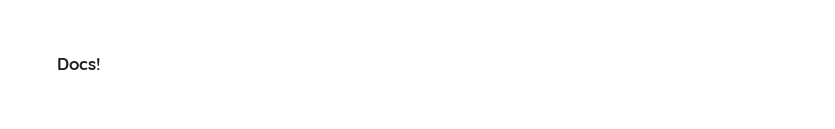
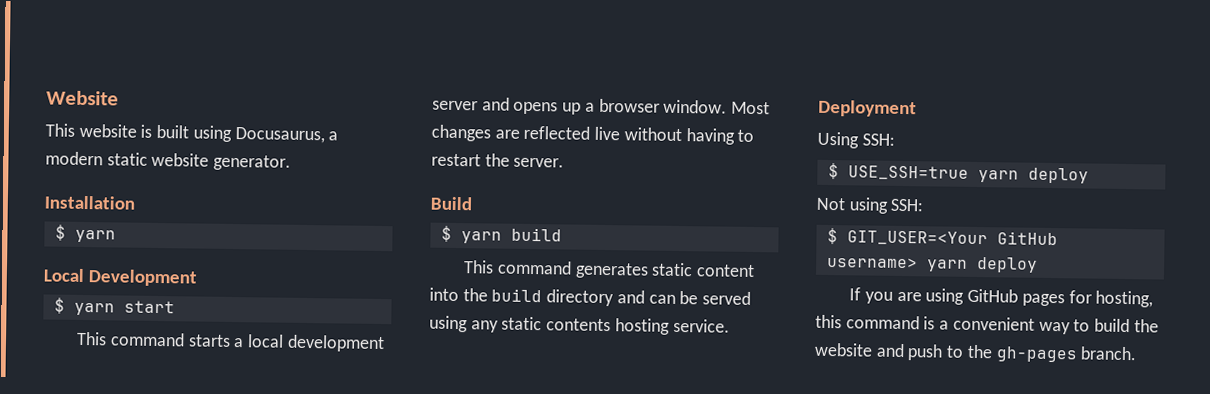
[57,58,101,70] Docs! -> [46,90,119,106] [45,123,339,144] [45,151,292,171] [44,195,135,210] [54,224,116,243] [43,268,197,287] [53,297,175,316] [76,331,385,353] [432,97,771,115] [431,124,755,145] [431,153,565,168] [430,196,472,211] [440,225,562,244] [463,260,756,279] [429,287,752,307] [429,315,730,335] [818,99,917,118] [817,131,895,149] [827,162,1089,184] [816,197,924,214] [826,227,1058,247] [826,256,1038,273] [849,287,1154,308] [815,314,1159,335] [814,342,1138,363] Website // This website is built using Docusaurus, a modern static website generator. // Installation // $ yarn // Local Development // $ yarn start // This command starts a local development server and opens up a browser window. Most changes are reflected live without having to restart the server. // Build // $ yarn build // This command generates static content into the build directory and can be served using any static contents hosting service. // Deployment // Using SSH: // $ USE_SSH=true yarn deploy // Not using SSH: // $ GIT_USER=<Your GitHub username> yarn deploy // If you are using GitHub pages for hosting, this command is a convenient way to build the website and push to the gh-pages branch.

